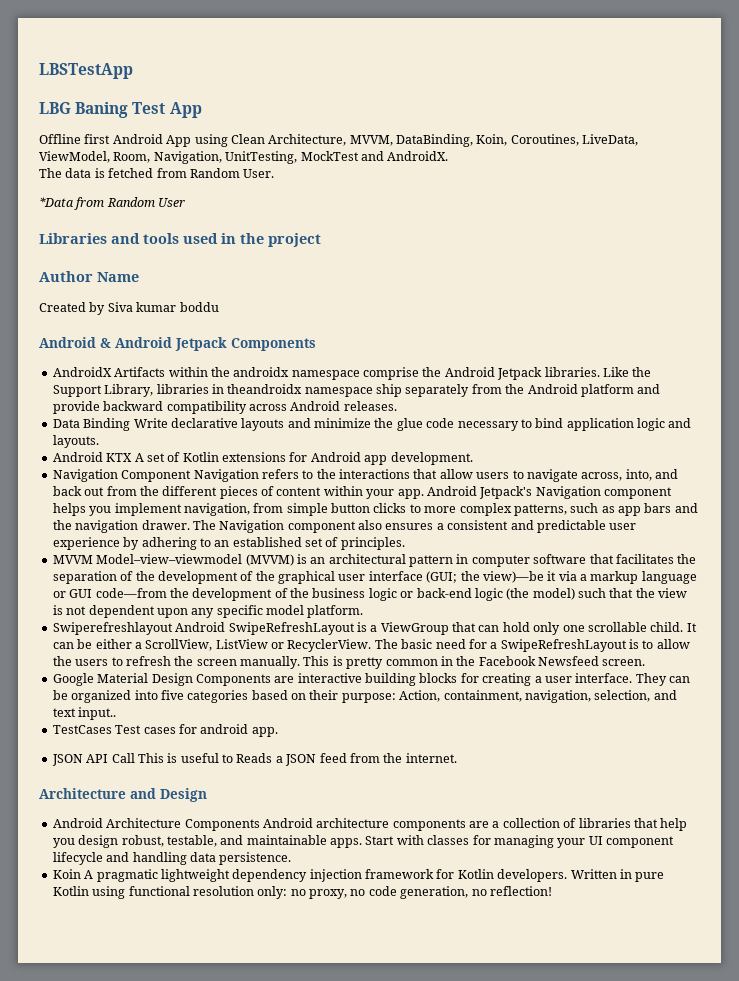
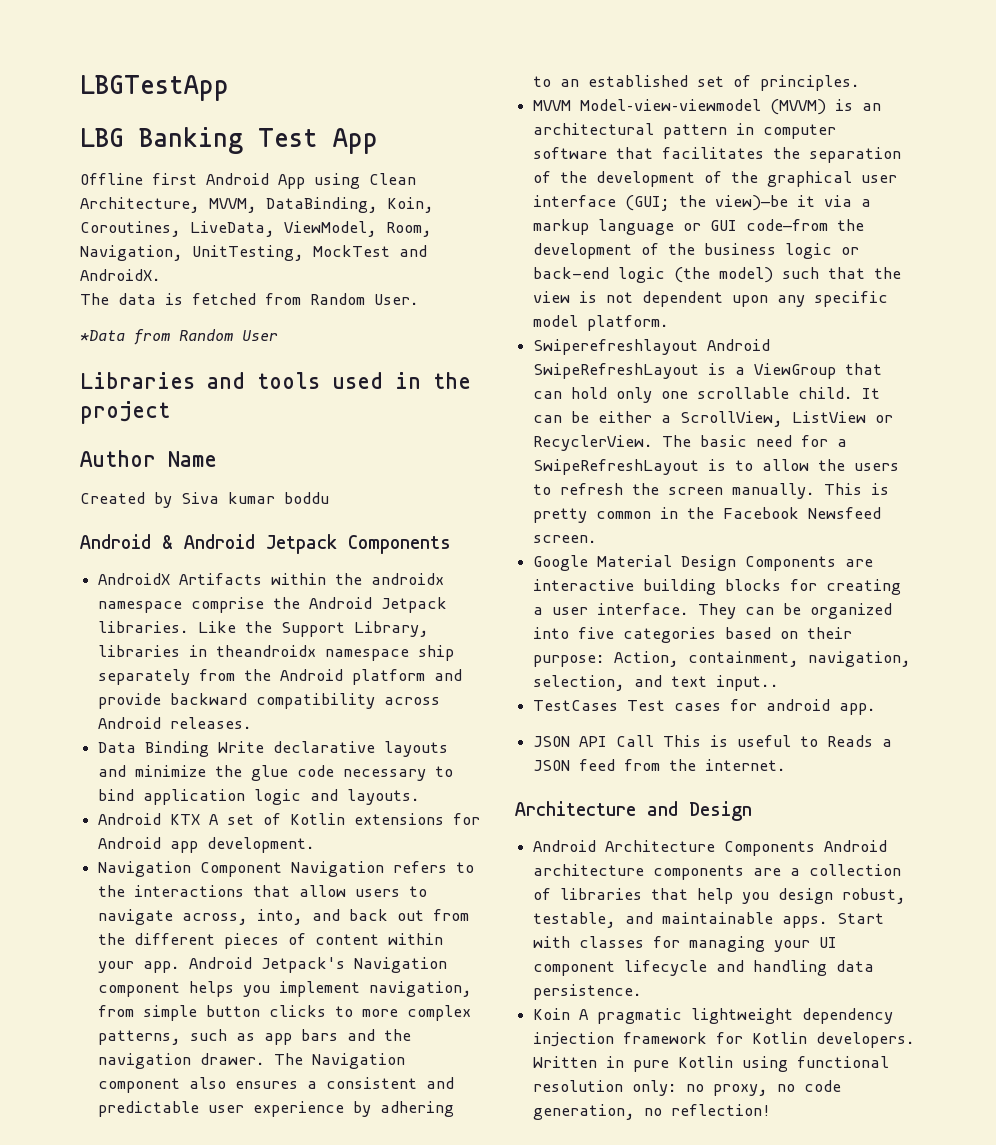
[39,63,133,79] LBSTestApp -> [80,75,229,101] LBGTestApp
[75,102,129,118] Baning -> [139,127,243,154] Banking

